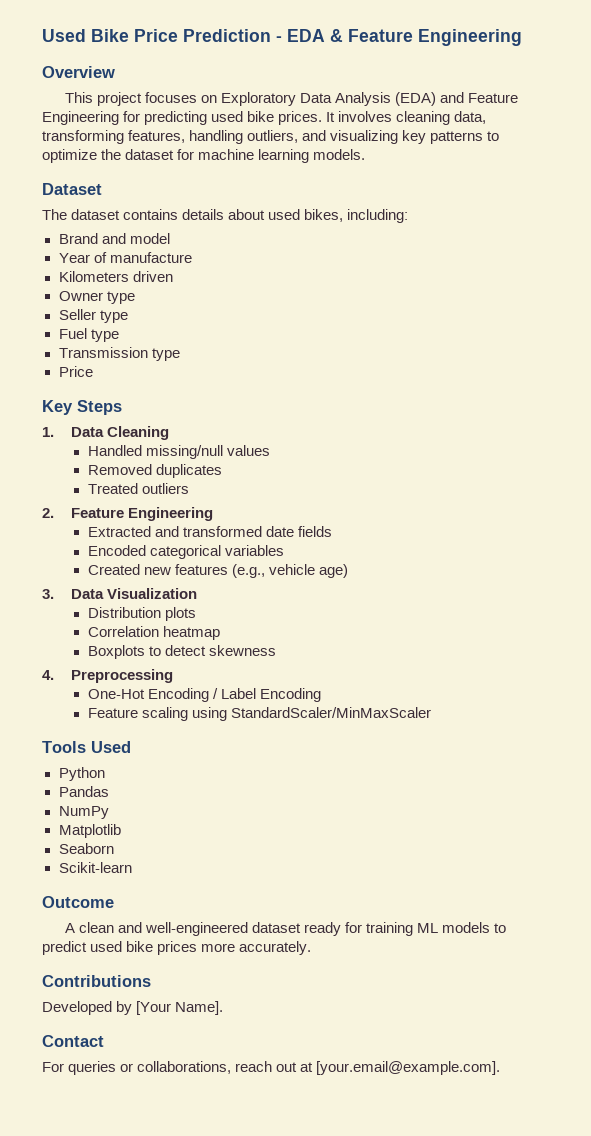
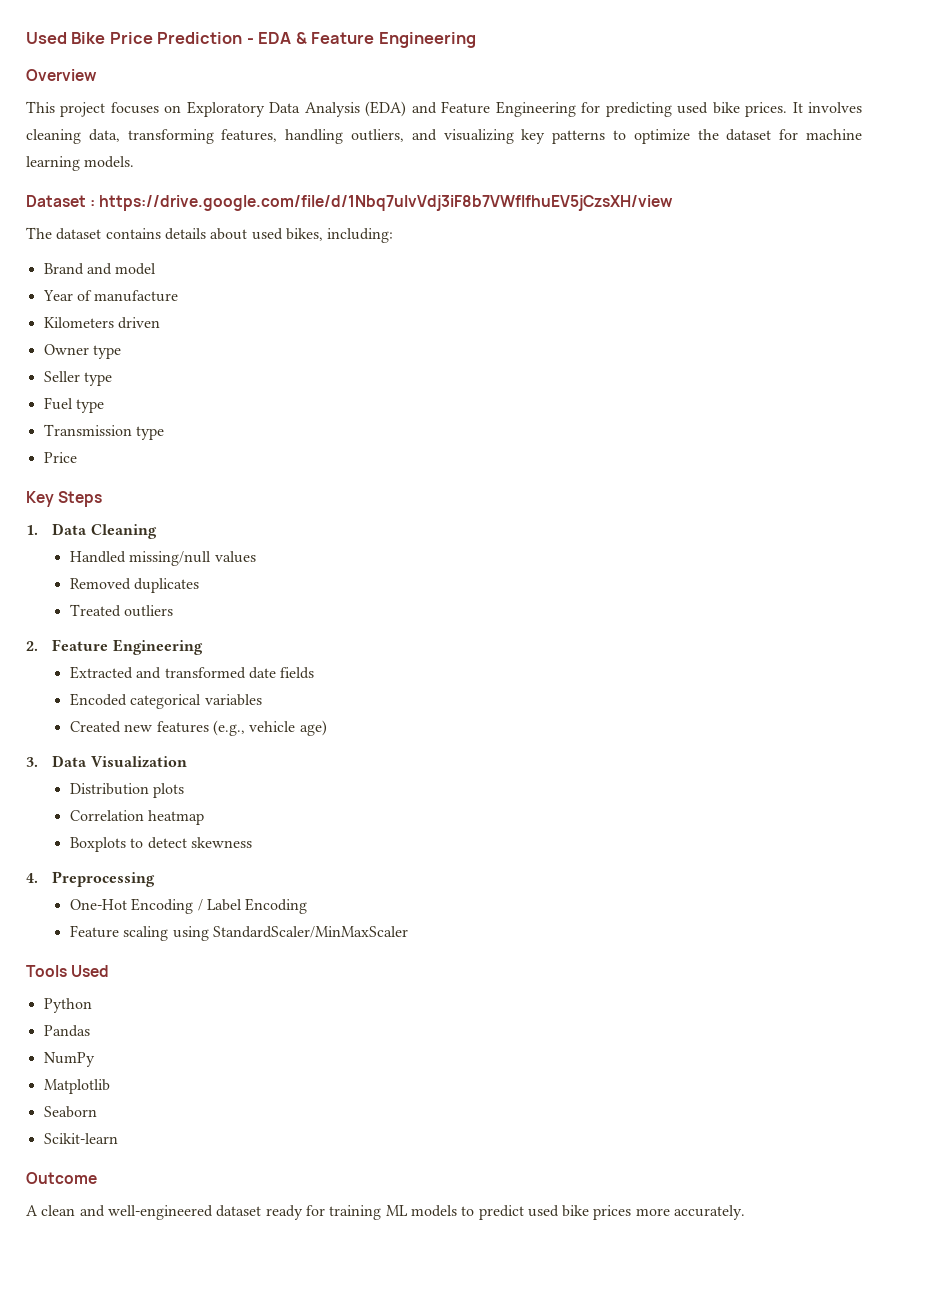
(102, 189) none -> [90,195,674,211] : https://drive.google.com/file/d/1Nbq7uIvVdj3iF8b7VWfIfhuEV5jCzsXH/view
[42,975,151,987] [42,1001,224,1015] [42,1035,104,1047] [42,1061,501,1075] // Contributions // Developed by [Your Name]. // Contact // For queries or collaborations, reach out at [your.email@example.com]. -> (746, 1212) none

